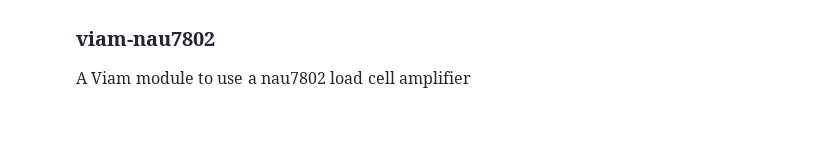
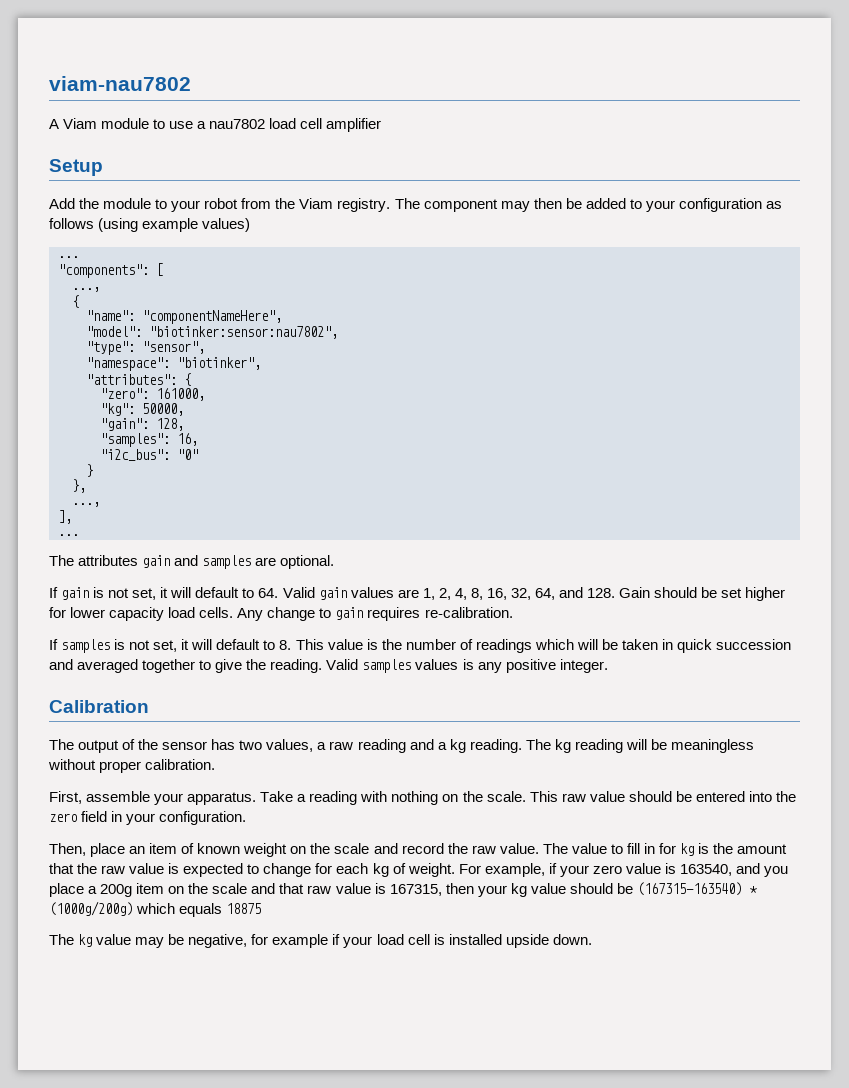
(471, 79) none -> [49,159,103,176] [49,198,782,212] [49,218,251,232] [58,256,79,258] [58,263,163,278] [72,287,100,292] [72,295,79,308] [86,310,282,324] [86,326,338,339] [86,341,205,355] [86,357,261,371] [86,373,191,386] [100,388,205,401] [100,403,184,416] [100,418,184,431] [100,433,198,447] [100,449,198,461] [86,464,93,477] [72,479,86,493] [72,502,100,507] [58,510,72,524] [58,534,79,536] [49,555,335,569] [49,587,786,601] [49,607,513,621] [49,639,792,653] [49,659,608,673] [49,700,149,713] [49,739,754,753] [48,759,216,773] [49,791,796,805] [49,811,247,825] [49,843,788,857] [49,863,789,877] [49,882,757,897] [49,901,262,917] [49,934,592,948] // Setup // Add the module to your robot from the Viam registry. The component may then be added to your configuration as follows (using example values) // ... // "components": [ // ..., // { // "name": "componentNameHere", // "model": "biotinker:sensor:nau7802", // "type": "sensor", // "namespace": "biotinker", // "attributes": { // "zero": 161000, // "kg": 50000, // "gain": 128, // "samples": 16, // "i2c_bus": "0" // } // }, // ..., // ], // ... // The attributes gain and samples are optional. // If gain is not set, it will default to 64. Valid gain values are 1, 2, 4, 8, 16, 32, 64, and 128. Gain should be set higher for lower capacity load cells. Any change to gain requires re-calibration. // If samples is not set, it will default to 8. This value is the number of readings which will be taken in quick succession and averaged together to give the reading. Valid samples values is any positive integer. // Calibration // The output of the sensor has two values, a raw reading and a kg reading. The kg reading will be meaningless without proper calibration. // First, assemble your apparatus. Take a reading with nothing on the scale. This raw value should be entered into the zero field in your configuration. // Then, place an item of known weight on the scale and record the raw value. The value to fill in for kg is the amount that the raw value is expected to change for each kg of weight. For example, if your zero value is 163540, and you place a 200g item on the scale and that raw value is 167315, then your kg value should be (167315-163540) * (1000g/200g) which equals 18875 // The kg value may be negative, for example if your load cell is installed upside down.

